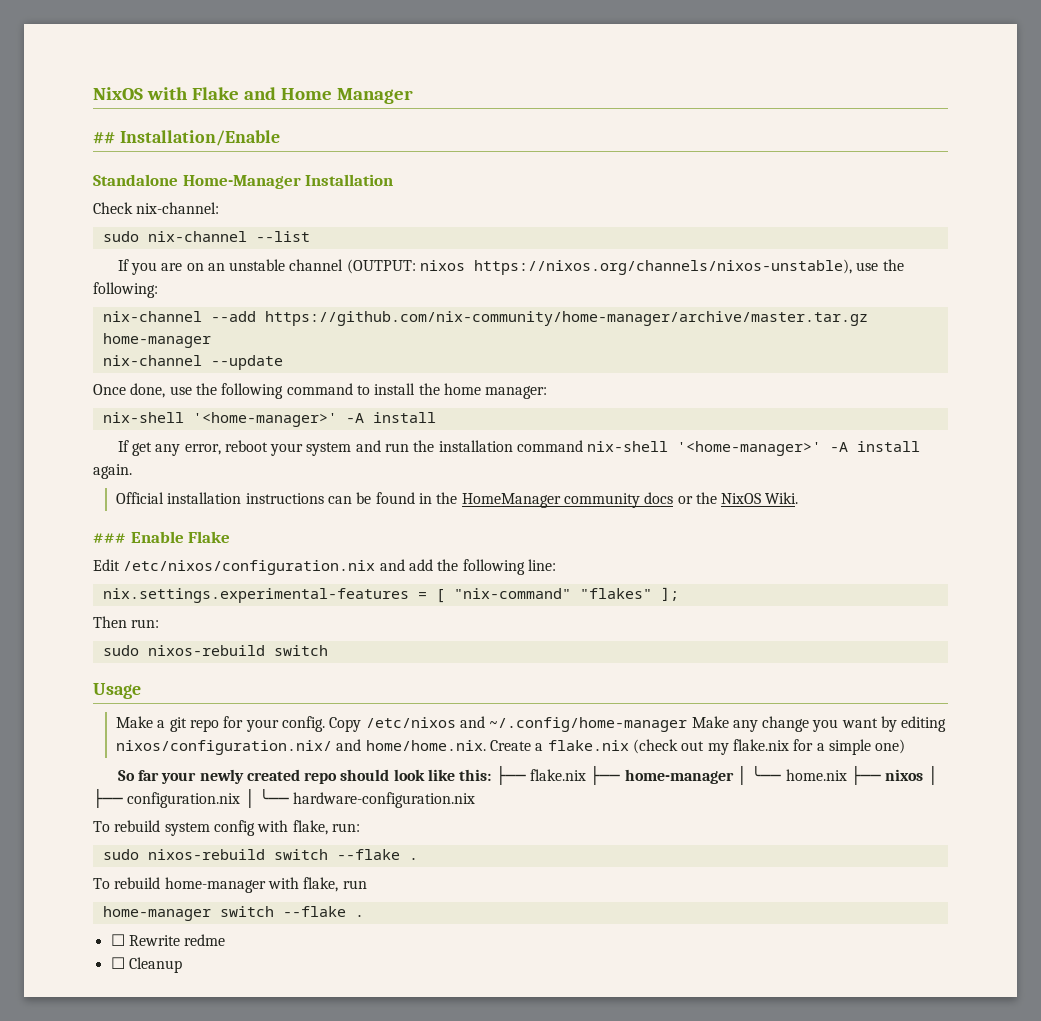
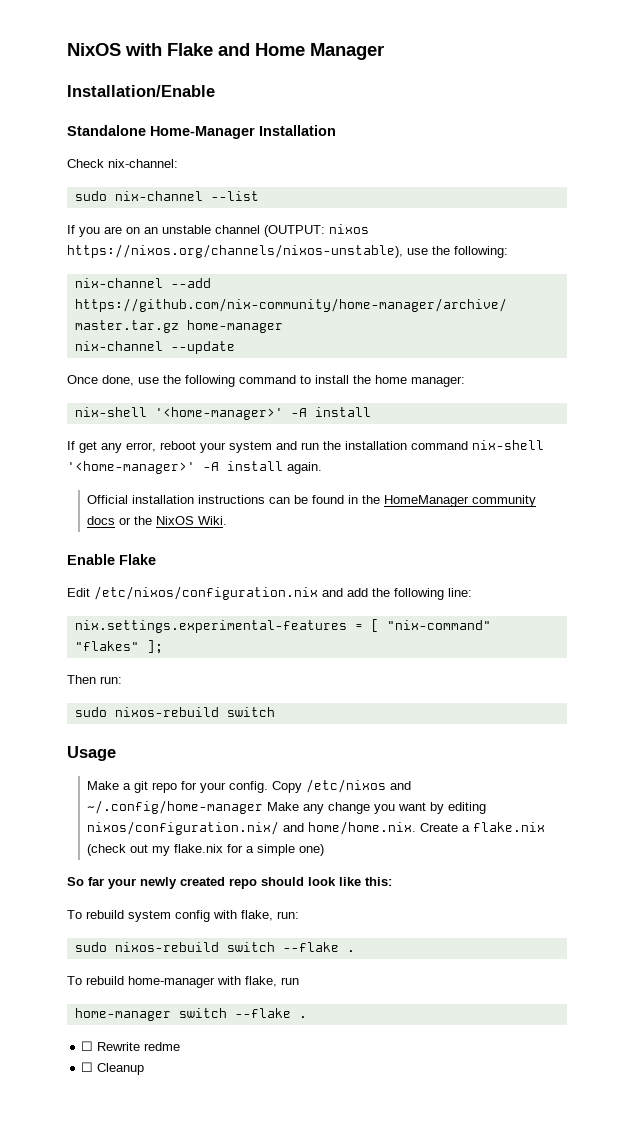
[93,132,115,144] ## -> (384, 51) none
[93,533,126,543] ### -> (228, 520) none
[495,765,938,785] [93,788,476,808] ├── flake.nix ├── home-manager │ ╰── home.nix ├── nixos │ ├── configuration.nix │ ╰── hardware-configuration.nix -> (392, 881) none

